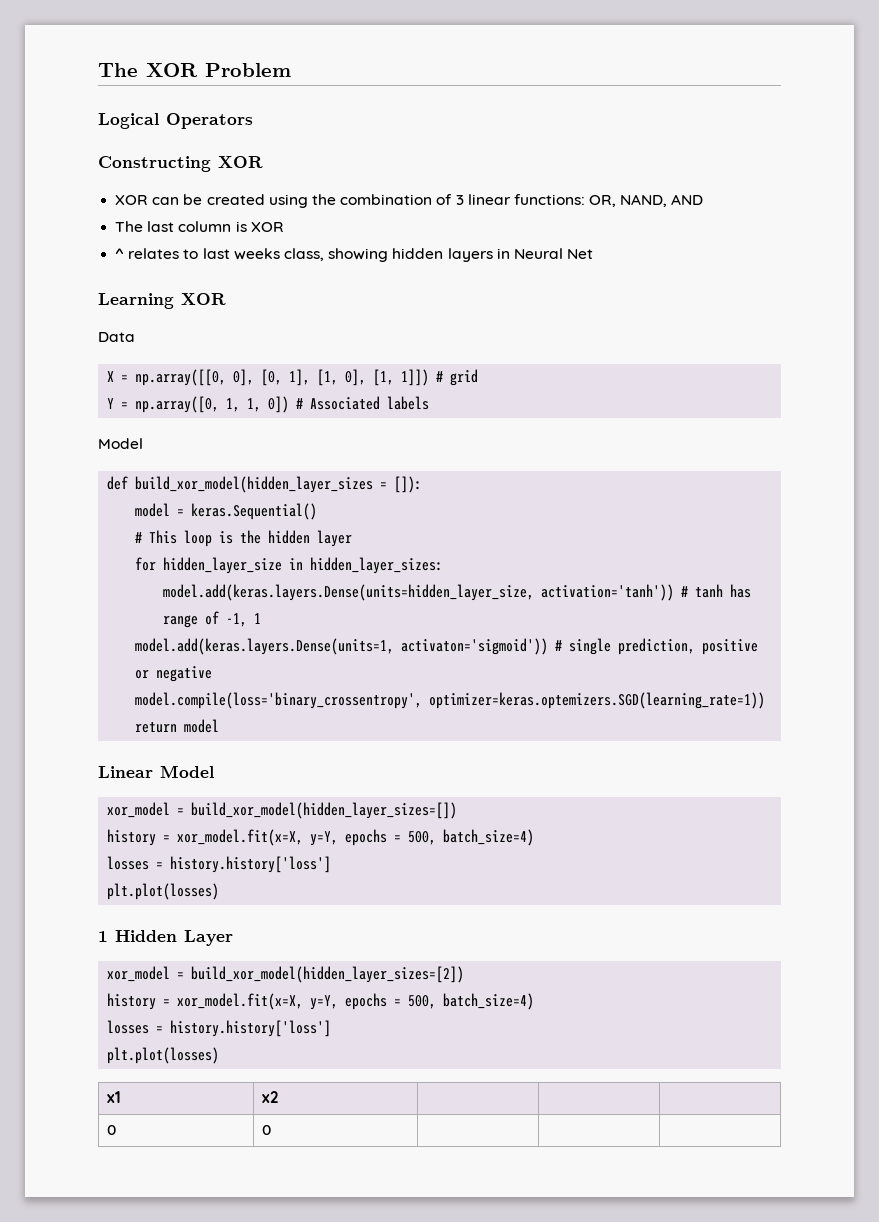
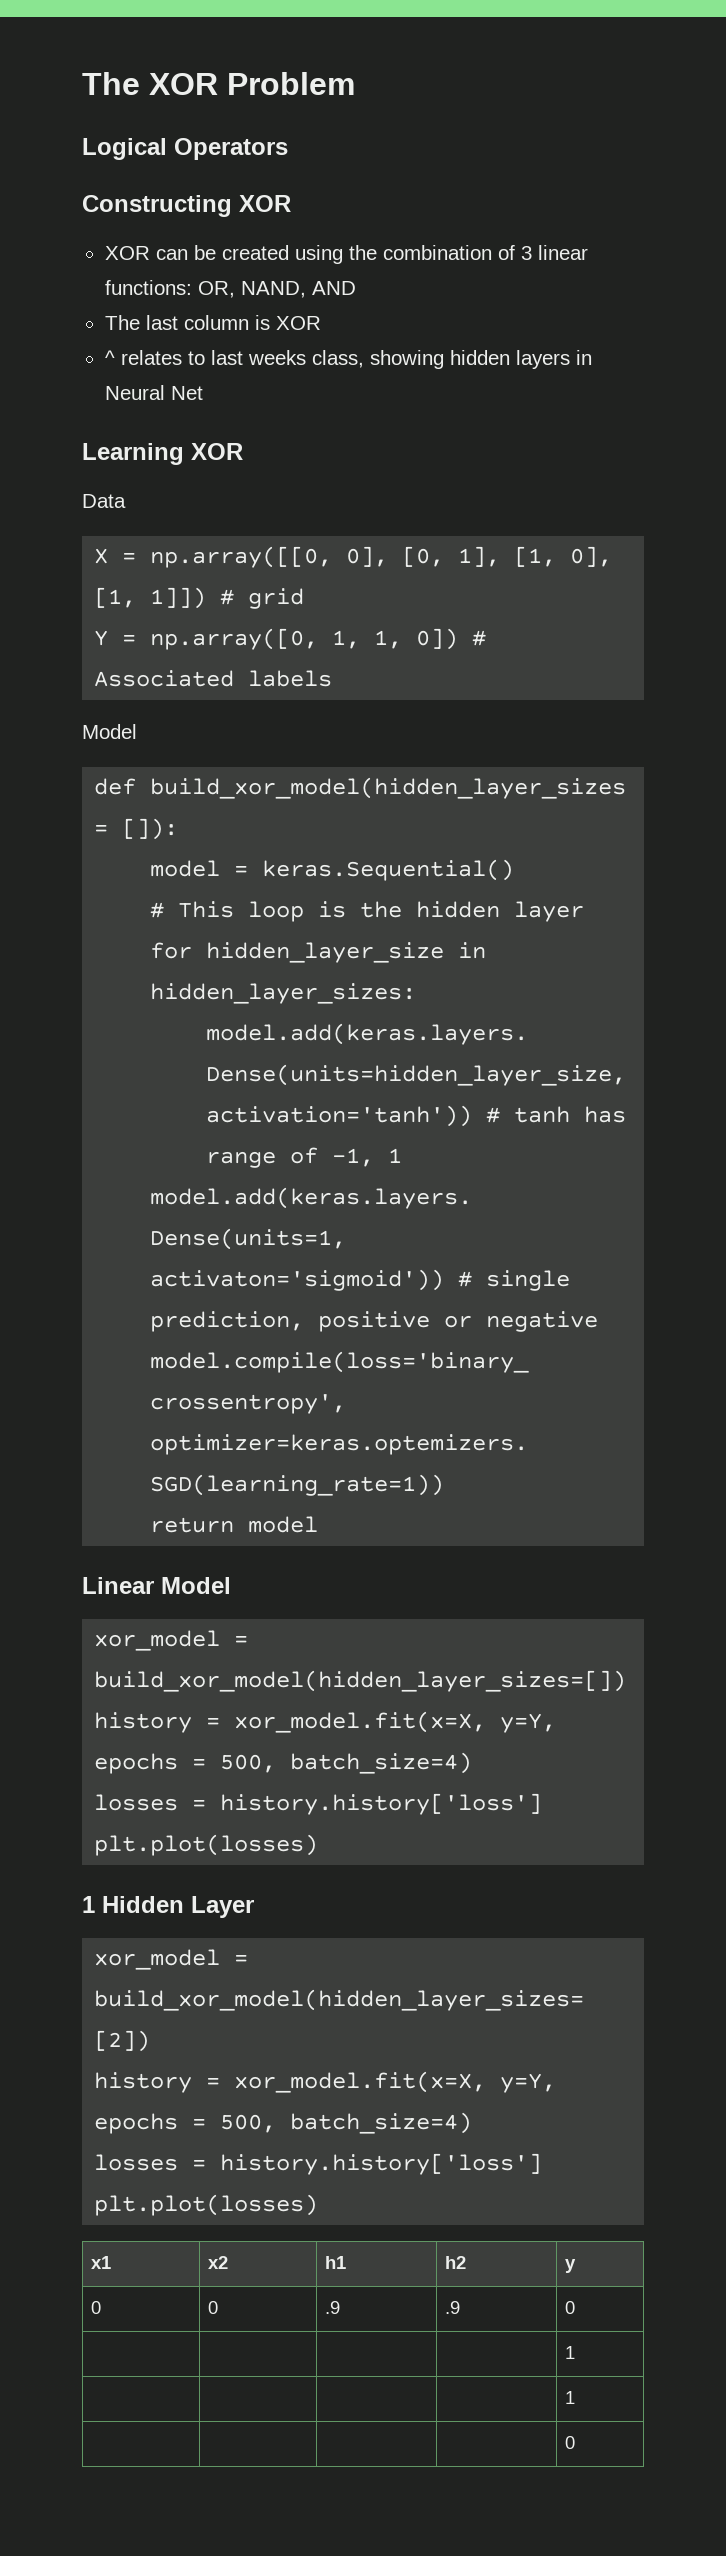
(278, 1097) | | -> [324,2256,346,2269] [444,2256,466,2269] [564,2259,576,2273] h1 | h2 | y
(271, 1130) | | -> [324,2301,340,2314] [444,2301,460,2314] [564,2301,575,2314] [564,2346,575,2359] [564,2391,575,2404] [564,2436,575,2449] .9 | .9 | 0 // | | | | 1 // | | | | 1 // | | | | 0

